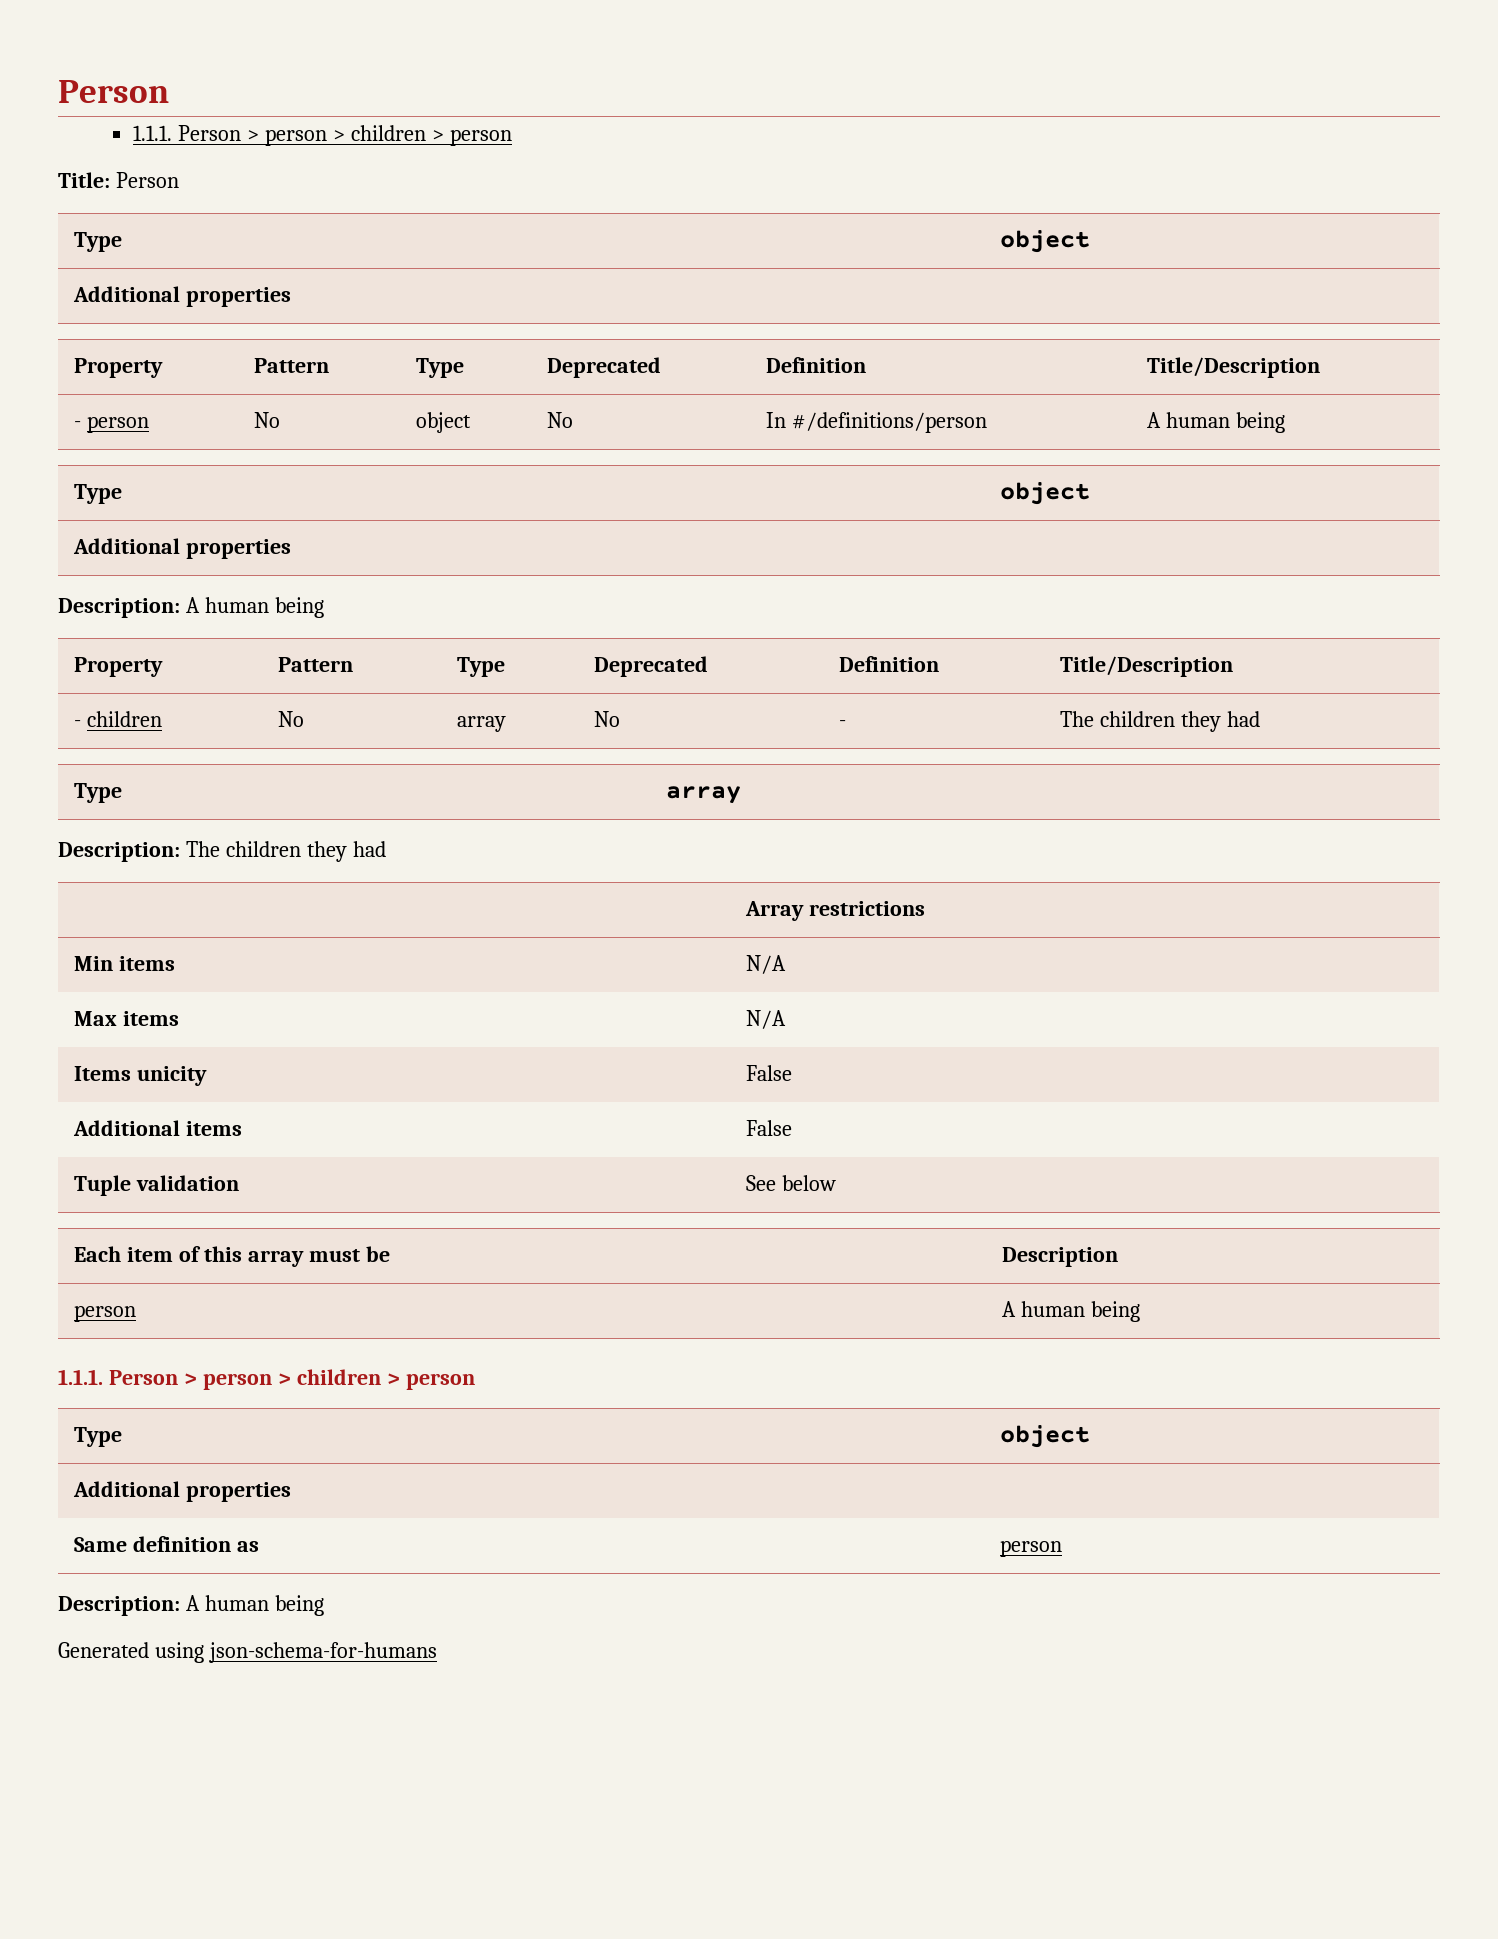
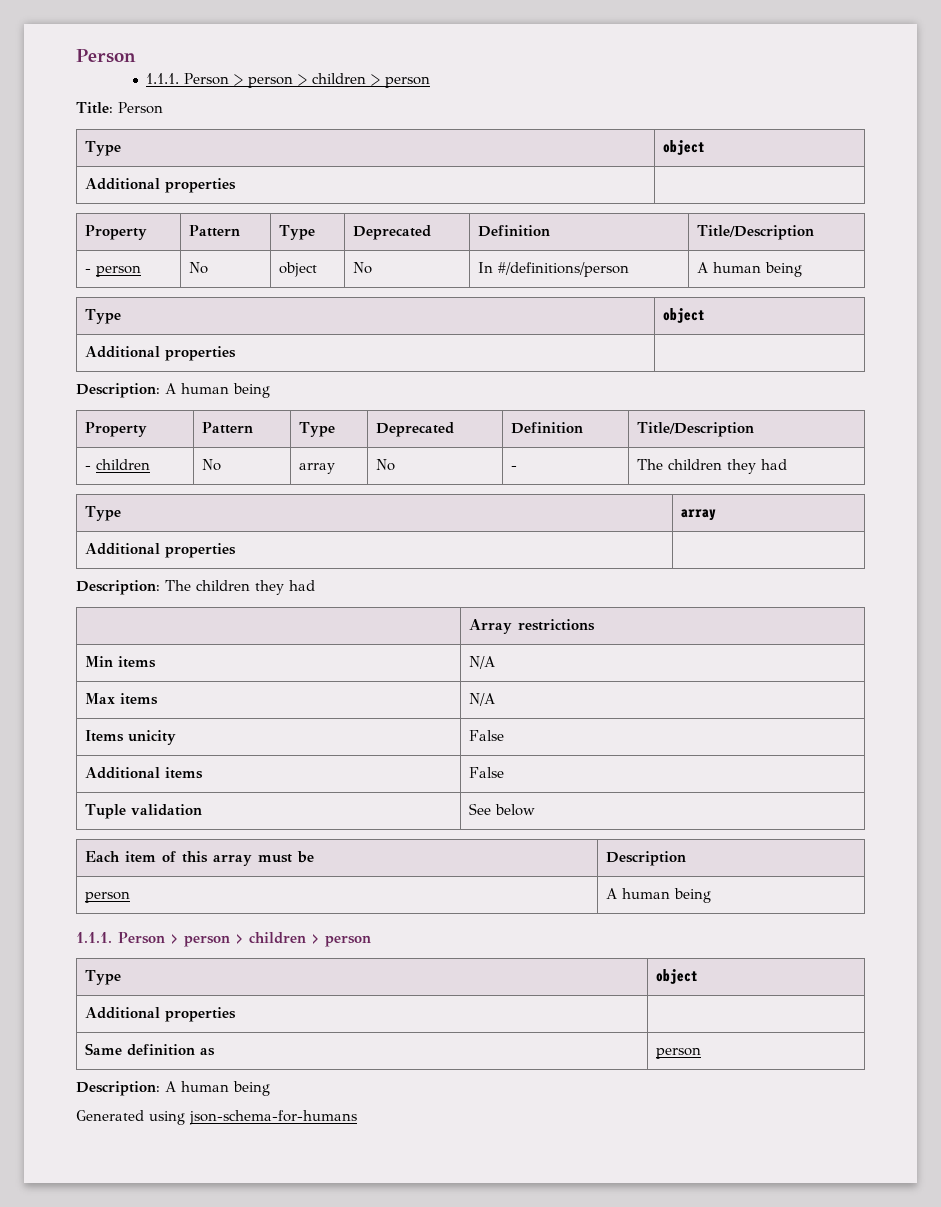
(742, 795) none -> [85,543,237,558] // Additional properties |

